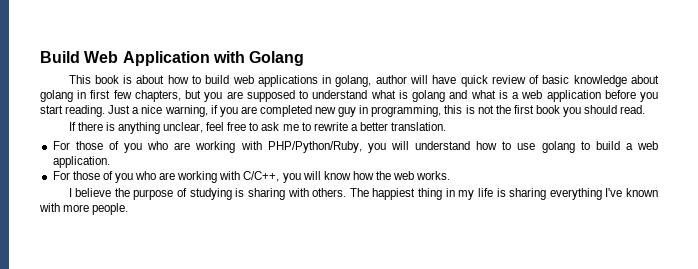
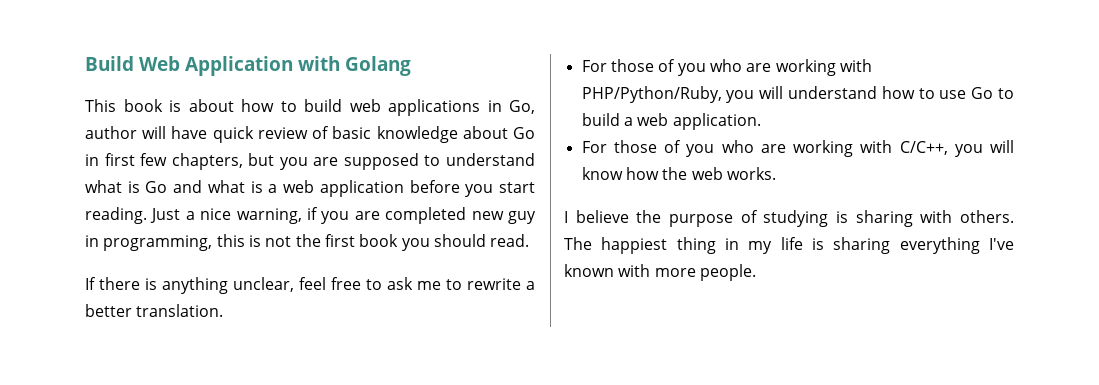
[335,75,372,87] golang, -> [509,100,535,114] Go,
[40,90,73,102] golang -> [513,127,535,139] Go
[412,90,446,102] golang -> [145,181,168,193] Go
[541,141,575,153] golang -> [971,87,994,99] Go

